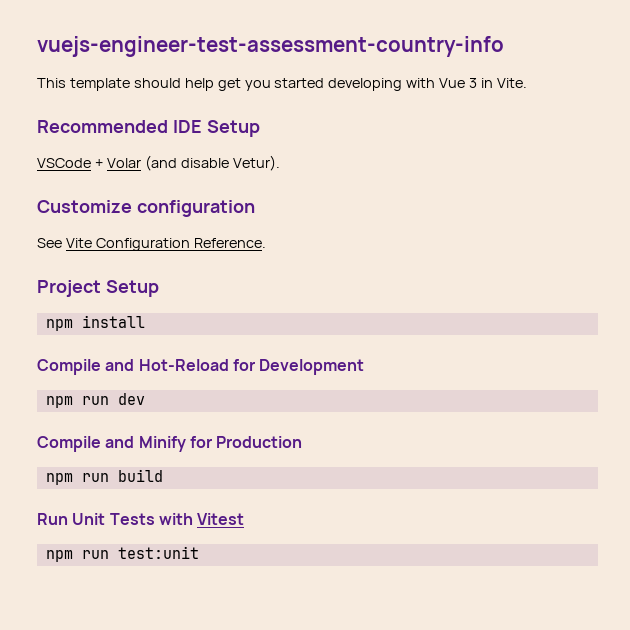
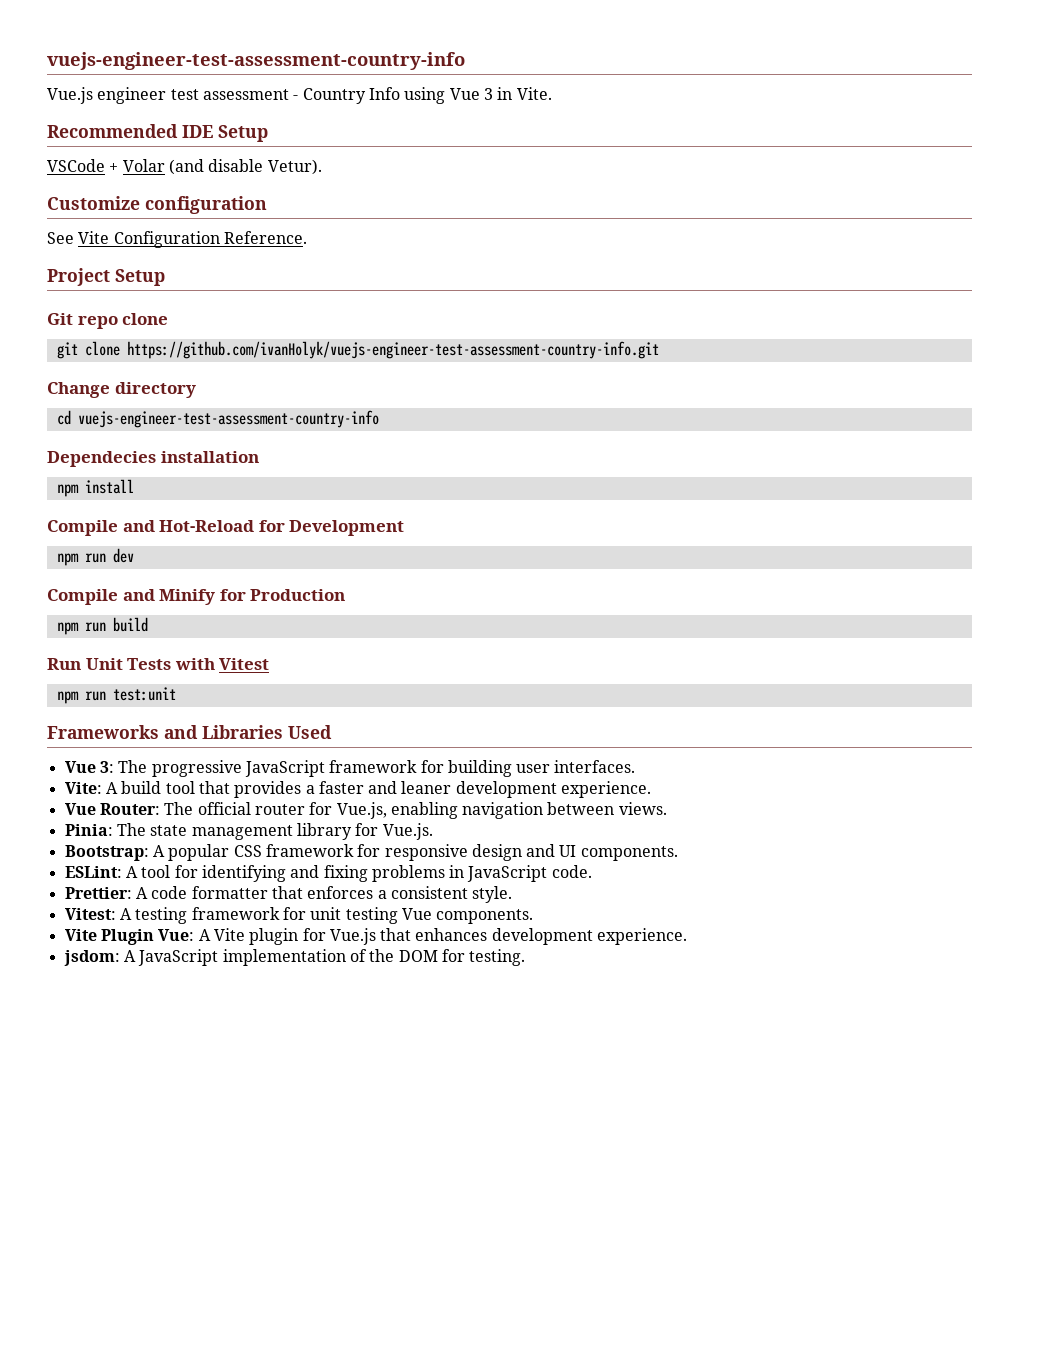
[37,36,504,57] [37,78,436,91] vuejs-engineer-test-assessment-country-info // This template should help get you started developing with -> [47,52,465,70] [47,87,446,104] vuejs-engineer-test-assessment-country-info // Vue.js engineer test assessment - Country Info using
(159, 288) none -> [47,313,169,329] [56,341,659,359] [47,382,196,398] [56,410,379,428] [47,451,259,467] // Git repo clone // git clone https://github.com/ivanHolyk/vuejs-engineer-test-assessment-country-info.git // Change directory // cd vuejs-engineer-test-assessment-country-info // Dependecies installation
(199, 552) none -> [47,725,332,739] [64,760,636,777] [64,781,652,798] [64,802,667,819] [64,823,433,840] [64,844,678,861] [64,865,592,882] [64,886,513,903] [64,907,534,924] [64,928,688,945] [63,949,526,966] // Frameworks and Libraries Used // Vue 3: The progressive JavaScript framework for building user interfaces. // Vite: A build tool that provides a faster and leaner development experience. // Vue Router: The official router for Vue.js, enabling navigation between views. // Pinia: The state management library for Vue.js. // Bootstrap: A popular CSS framework for responsive design and UI components. // ESLint: A tool for identifying and fixing problems in JavaScript code. // Prettier: A code formatter that enforces a consistent style. // Vitest: A testing framework for unit testing Vue components. // Vite Plugin Vue: A Vite plugin for Vue.js that enhances development experience. // jsdom: A JavaScript implementation of the DOM for testing.

